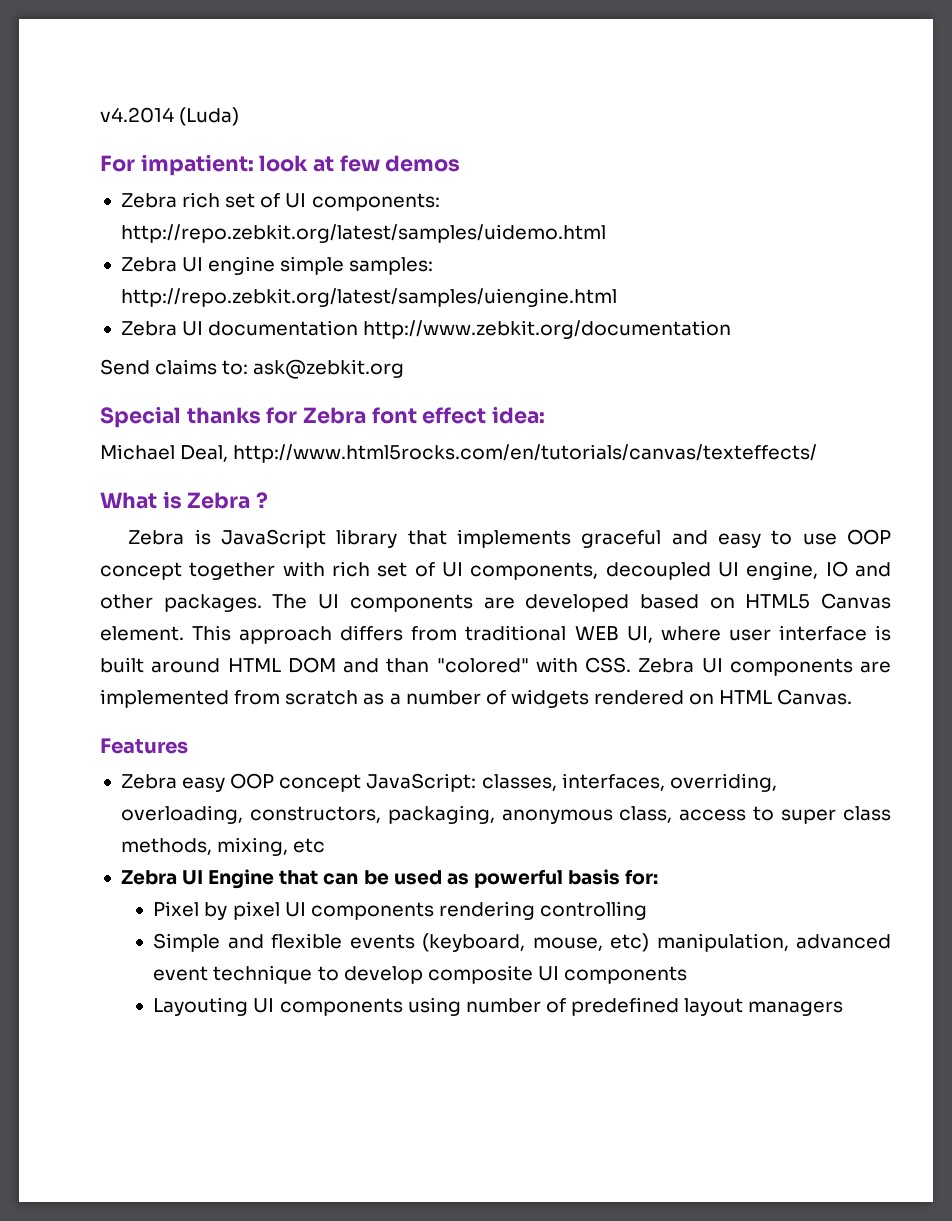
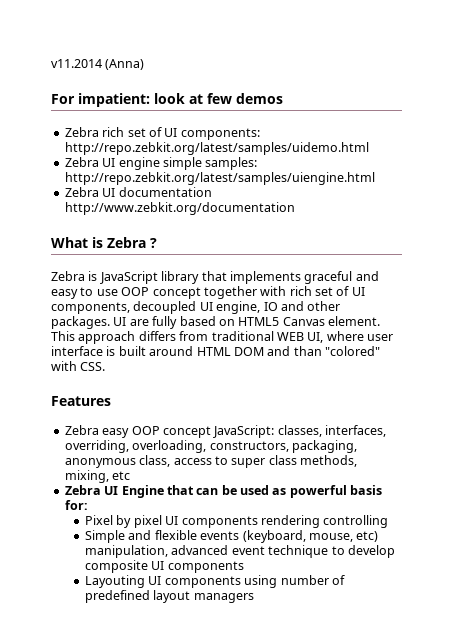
[100,107,240,126] v4.2014 (Luda) -> [51,59,145,70] v11.2014 (Anna)
[100,359,405,379] [100,406,546,428] [100,444,818,463] // Send claims to: ask@zebkit.org // Special thanks for Zebra font effect idea: // Michael Deal, http://www.html5rocks.com/en/tutorials/canvas/texteffects/ -> (295, 208) none
[272,594,630,612] The UI components are developed -> [113,316,178,329] UI are fully
[638,658,891,676] [100,689,853,708] Zebra UI components are implemented from scratch as a number of widgets rendered on HTML Canvas. -> (106, 366) none

